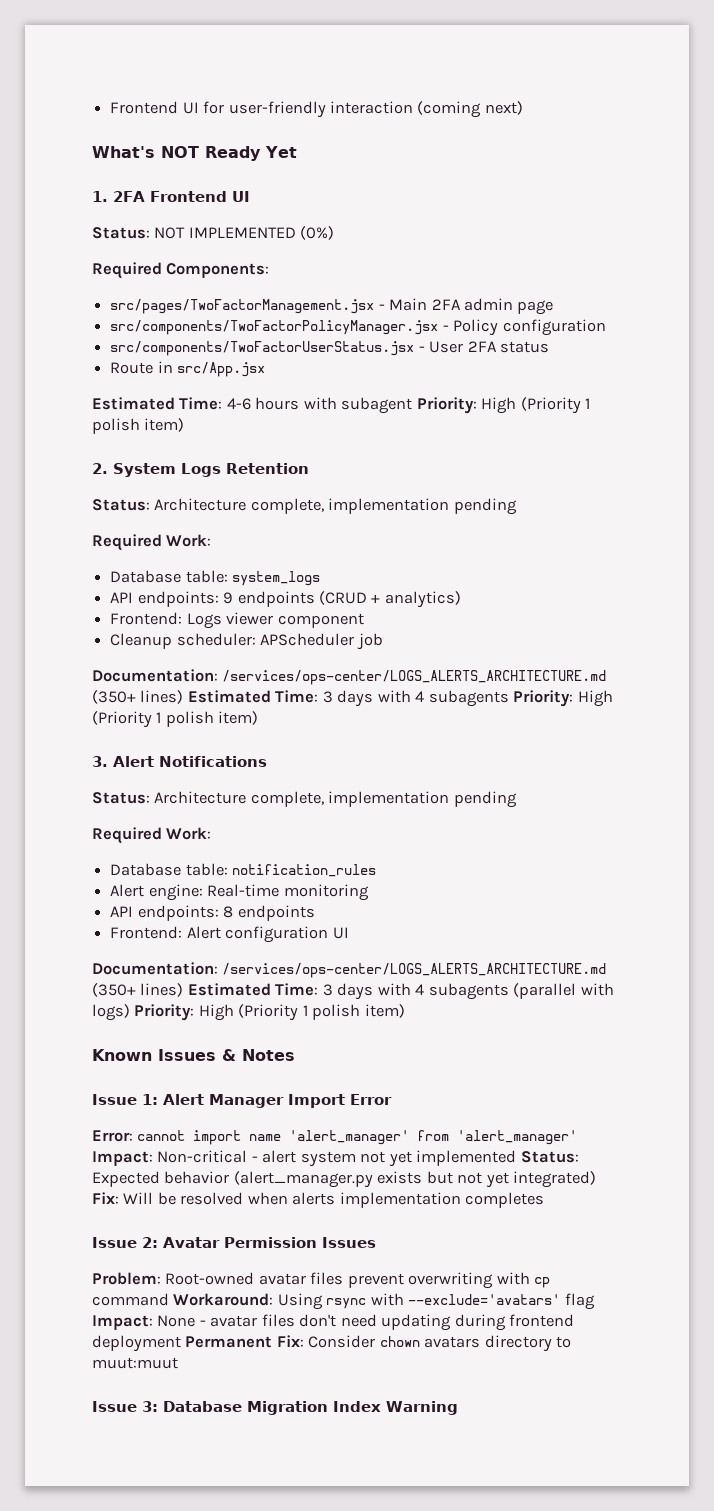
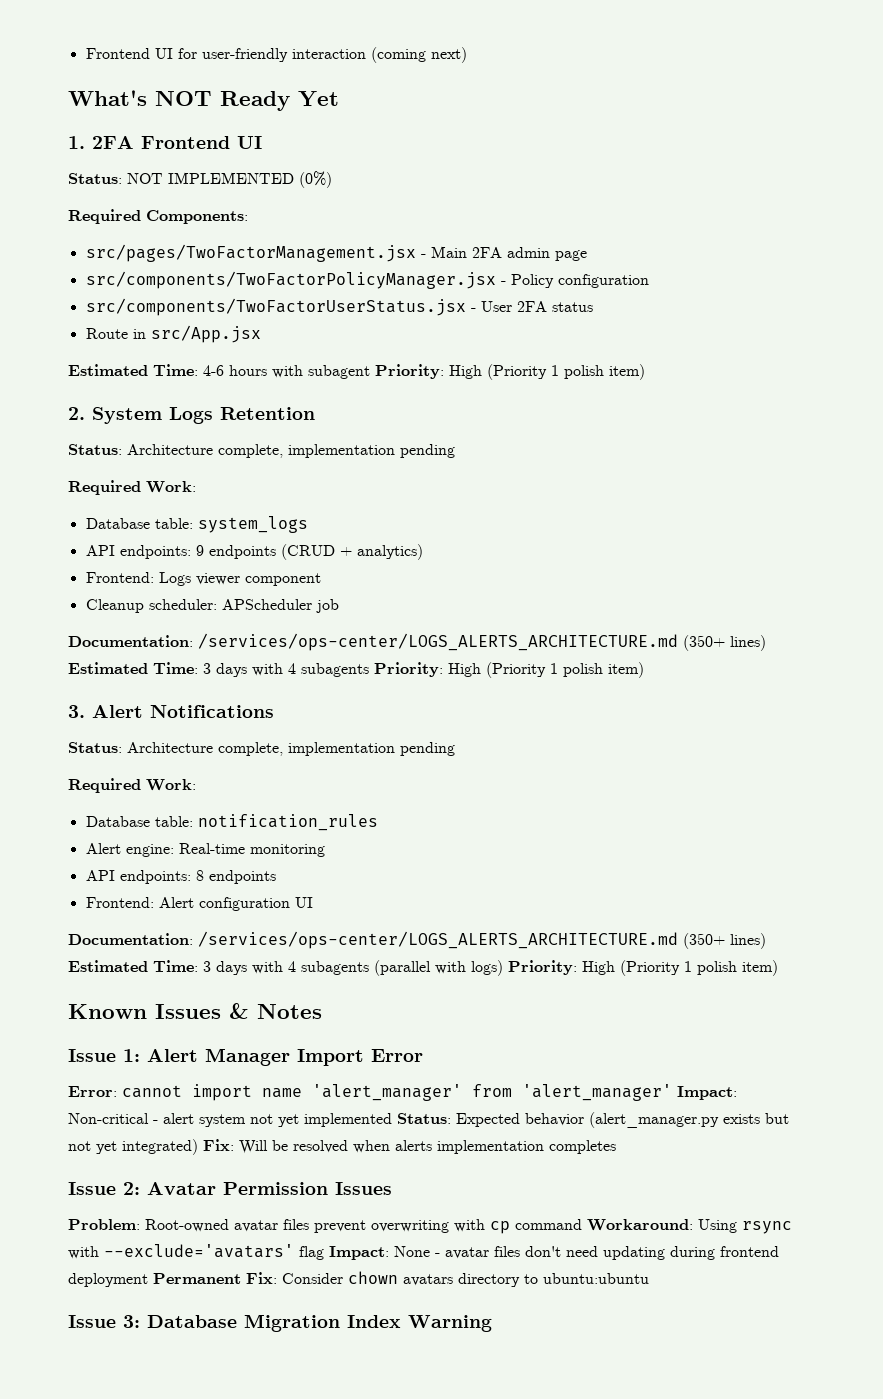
[92,1357,178,1369] muut:muut -> [543,1273,649,1284] ubuntu:ubuntu

